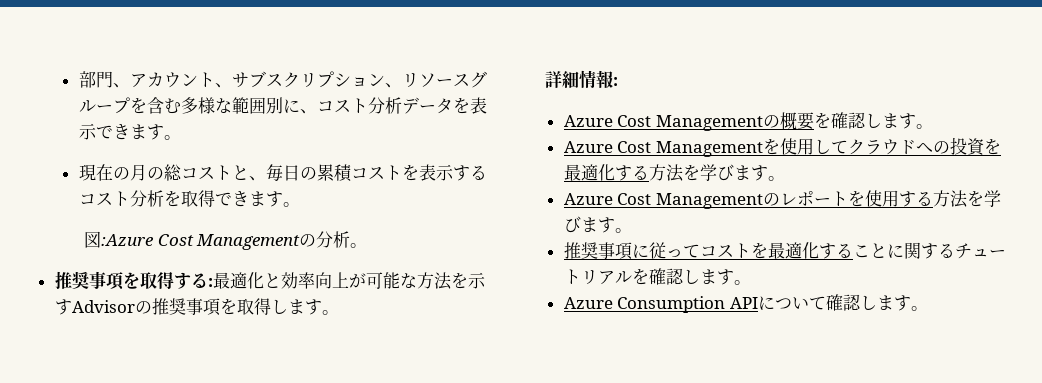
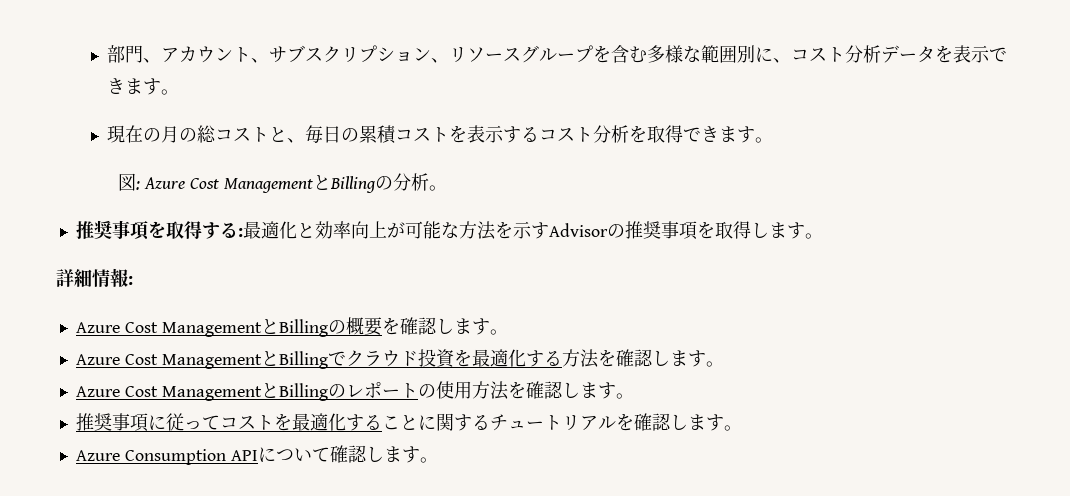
[101,234,301,250] :Azure Cost Management -> [136,175,375,193] : Azure Cost ManagementとBilling
(763, 123) none -> [260,319,328,337] とBilling
[762,138,848,155] を使用して -> [260,351,346,369] とBillingで
[915,141,950,154] への -> (418, 359) none
[699,164,785,181] [563,193,763,209] 学びます。 // Azure Cost Management -> [615,349,724,367] [75,383,328,401] 確認します。 // Azure Cost ManagementとBilling
[847,190,1001,208] [563,216,581,233] を使用する方法を学び -> [417,381,580,400] の使用方法を確認し

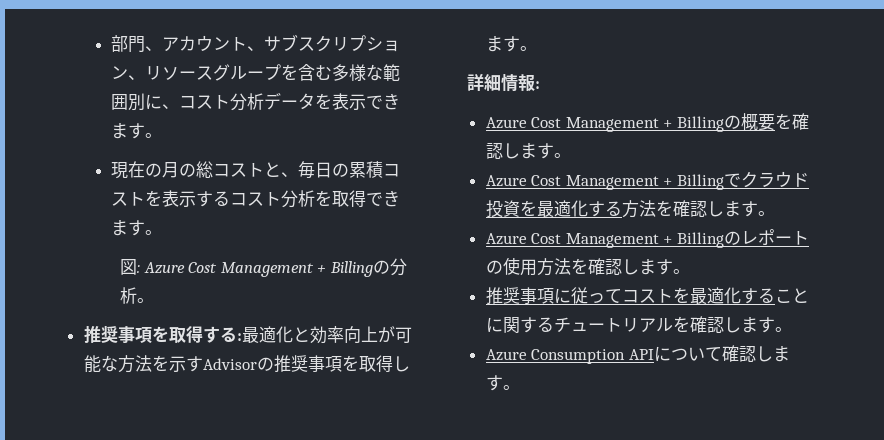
[312,175,331,190] と -> [317,265,327,273] +
[260,319,279,334] と -> [663,120,673,128] +
[260,351,279,366] と -> [663,178,673,186] +
[260,383,279,398] と -> [663,236,673,244] +

